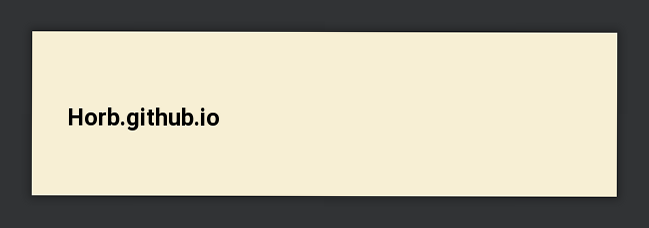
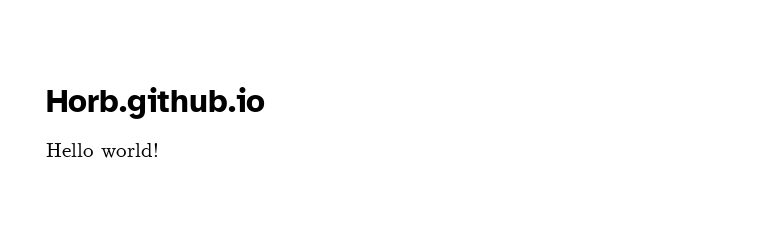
(221, 119) none -> [46,143,159,159] // Hello world!

